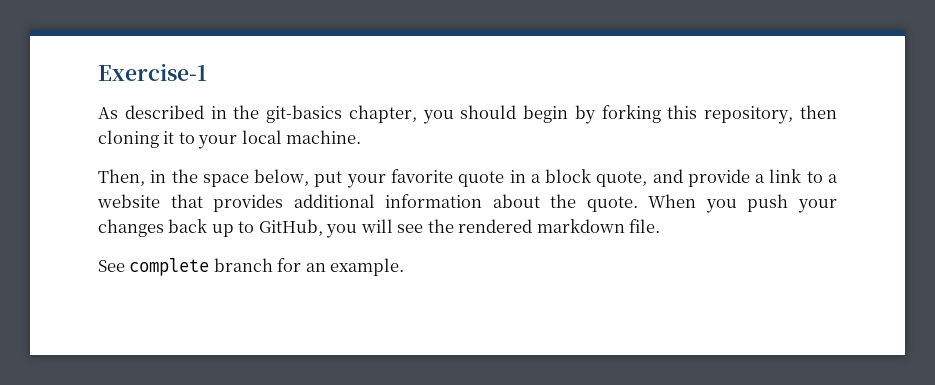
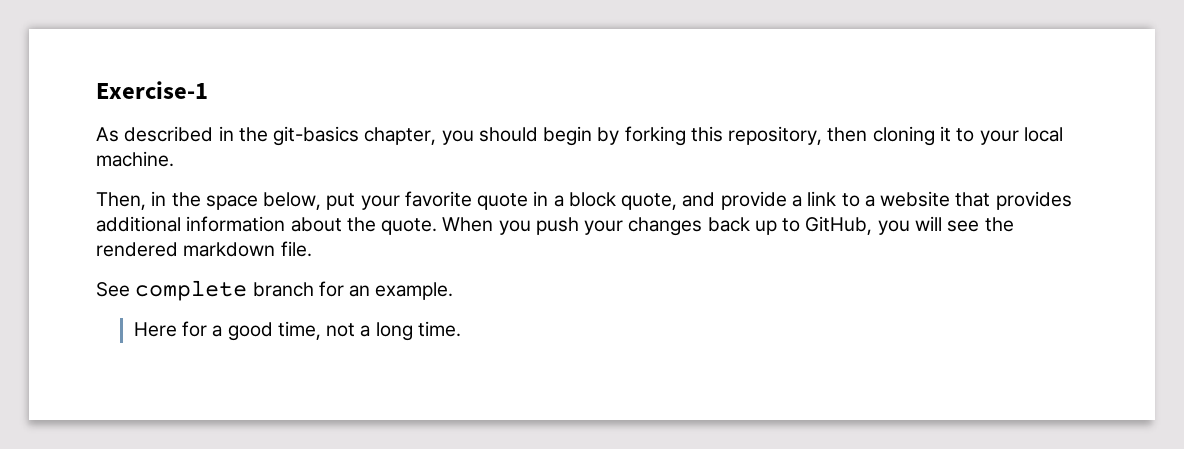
(405, 267) none -> [133,321,461,341] // Here for a good time, not a long time.

